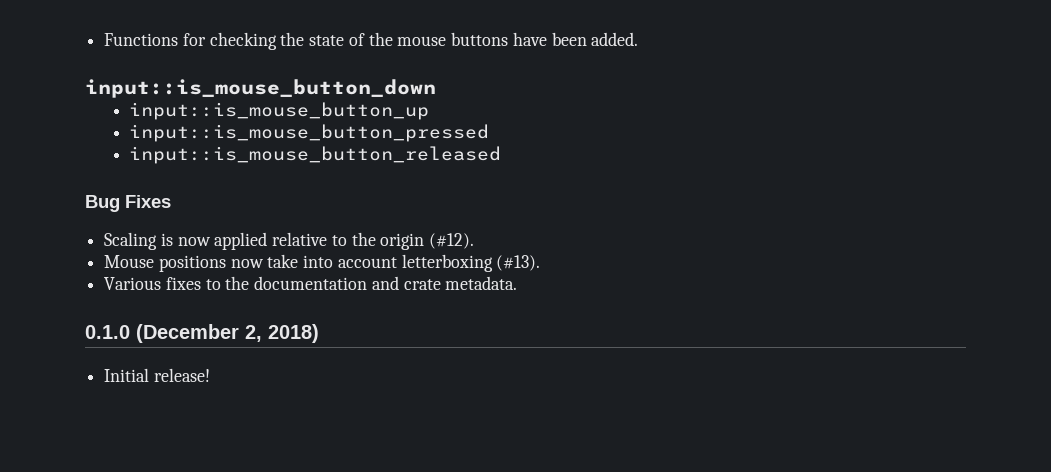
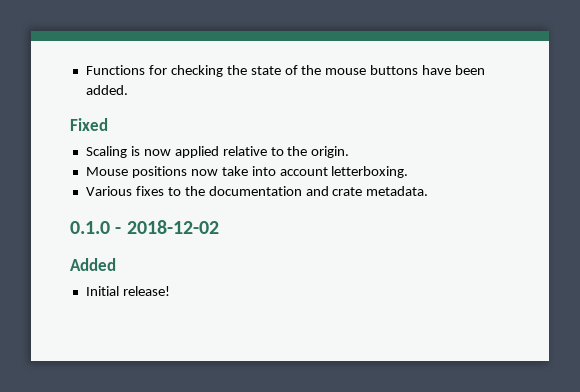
[85,79,436,98] [129,102,430,120] [129,124,490,142] [129,146,502,164] [85,195,171,212] input::is_mouse_button_down // input::is_mouse_button_up // input::is_mouse_button_pressed // input::is_mouse_button_released // Bug Fixes -> [70,118,108,131] Fixed
[380,233,475,250] origin (#12). -> [311,146,350,158] origin.
[401,254,541,272] letterboxing (#13). -> [331,166,409,178] letterboxing.
[136,324,319,343] (December 2, 2018) -> [115,220,219,234] [70,258,116,271] - 2018-12-02 // Added

